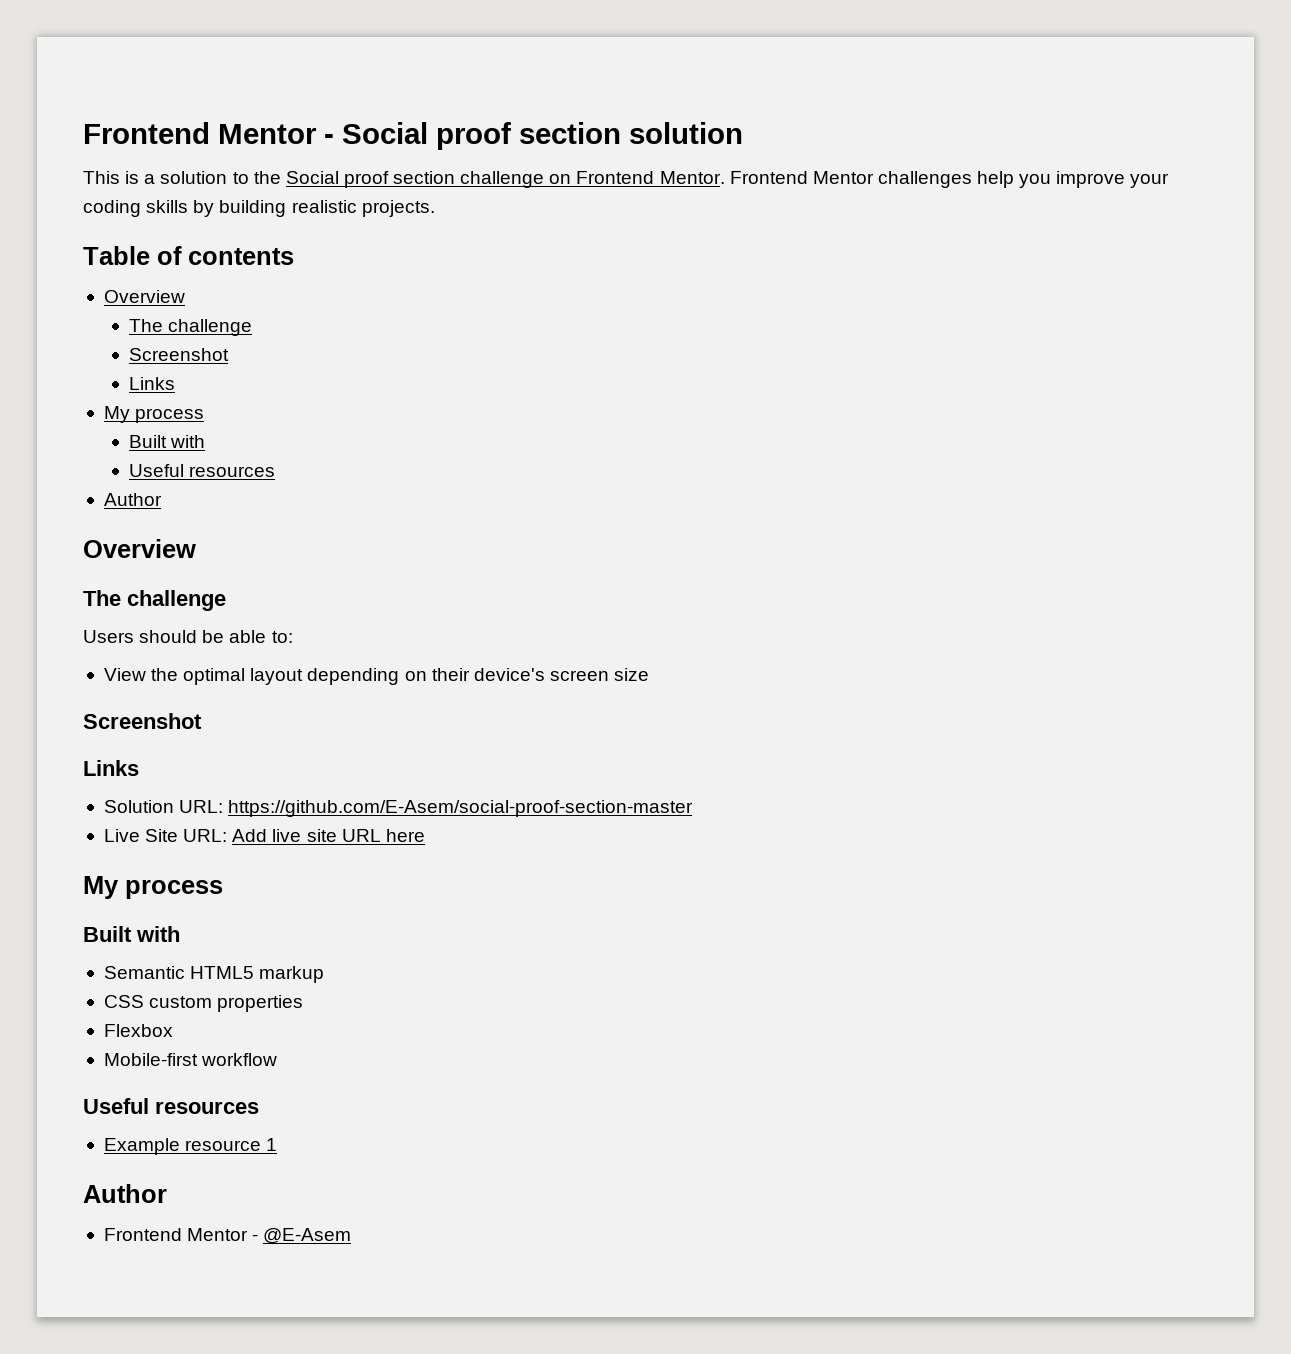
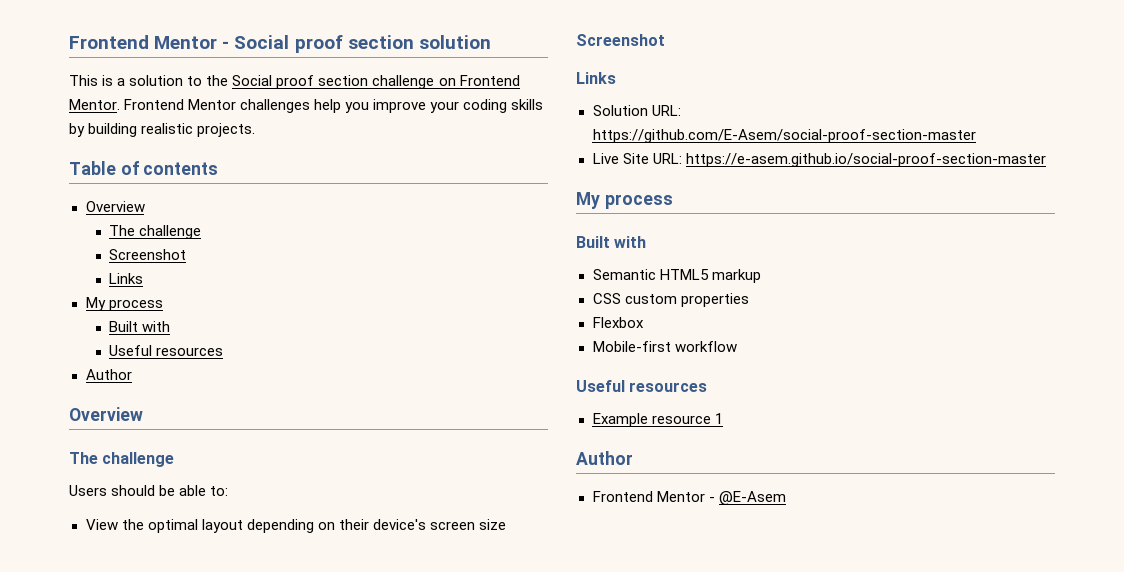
[232,829,425,842] Add live site URL here -> [685,153,1046,167] https://e-asem.github.io/social-proof-section-master

